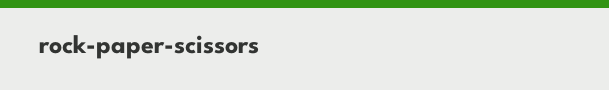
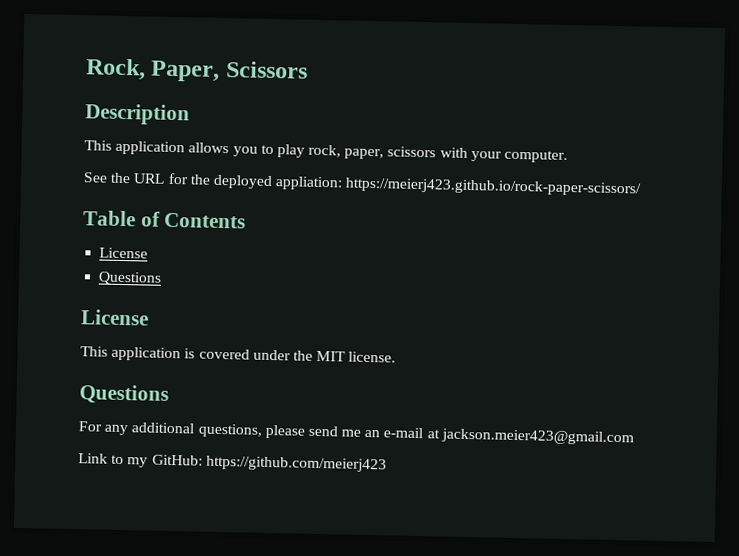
[39,35,259,59] rock-paper-scissors -> [85,58,308,82] [85,103,190,126] [84,140,569,164] [83,172,642,197] [83,210,247,229] [99,247,149,259] [98,271,163,286] [81,309,149,326] [80,346,397,363] [79,384,169,405] [78,421,634,446] [78,453,387,473] Rock, Paper, Scissors // Description // This application allows you to play rock, paper, scissors with your computer. // See the URL for the deployed appliation: https://meierj423.github.io/rock-paper-scissors/ // Table of Contents // License // Questions // License // This application is covered under the MIT license. // Questions // For any additional questions, please send me an e-mail at jackson.meier423@gmail.com // Link to my GitHub: https://github.com/meierj423

